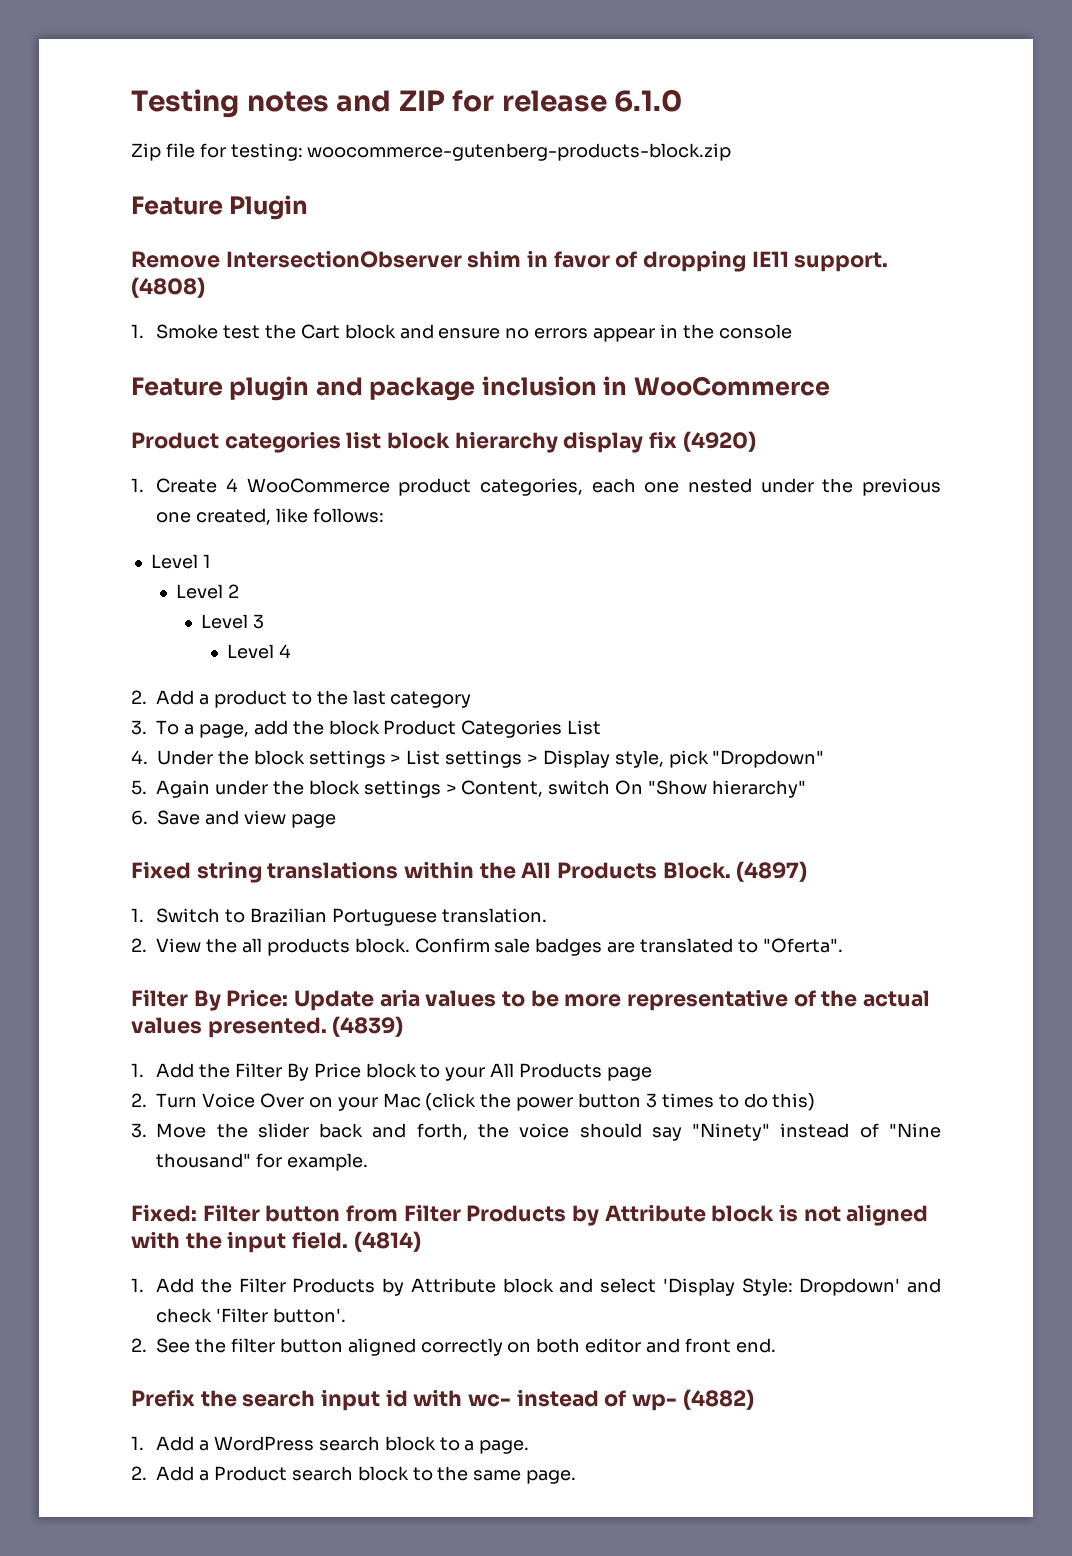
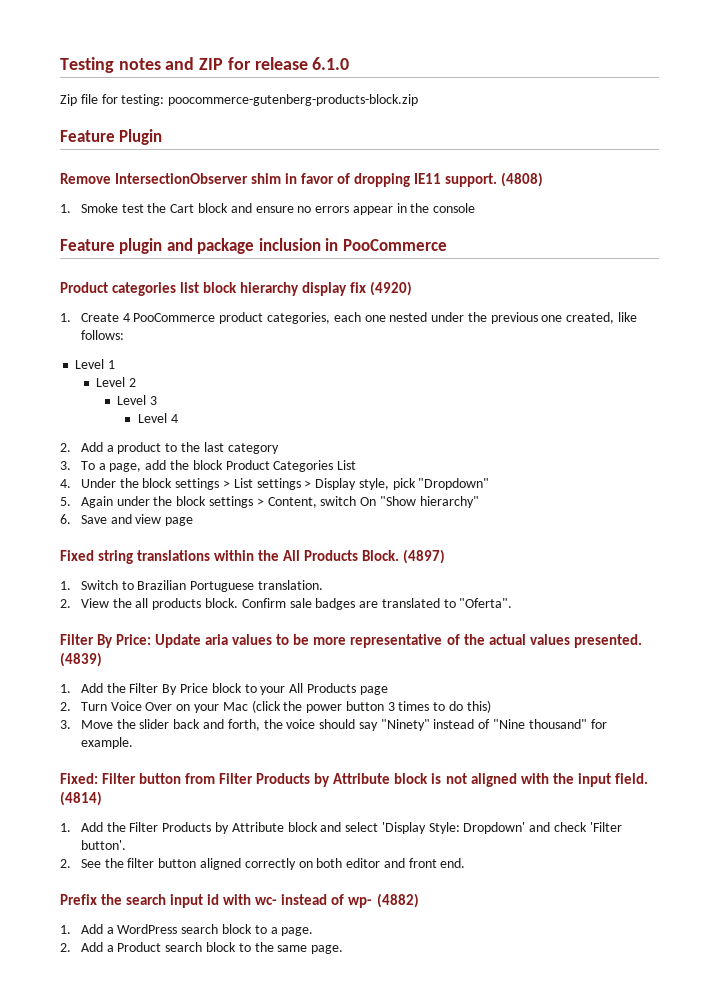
[307,143,732,161] woocommerce-gutenberg-products-block.zip -> [168,94,419,106] poocommerce-gutenberg-products-block.zip
[633,376,830,396] WooCommerce -> [342,239,447,251] PooCommerce
[246,478,390,493] WooCommerce -> [133,313,216,322] PooCommerce

